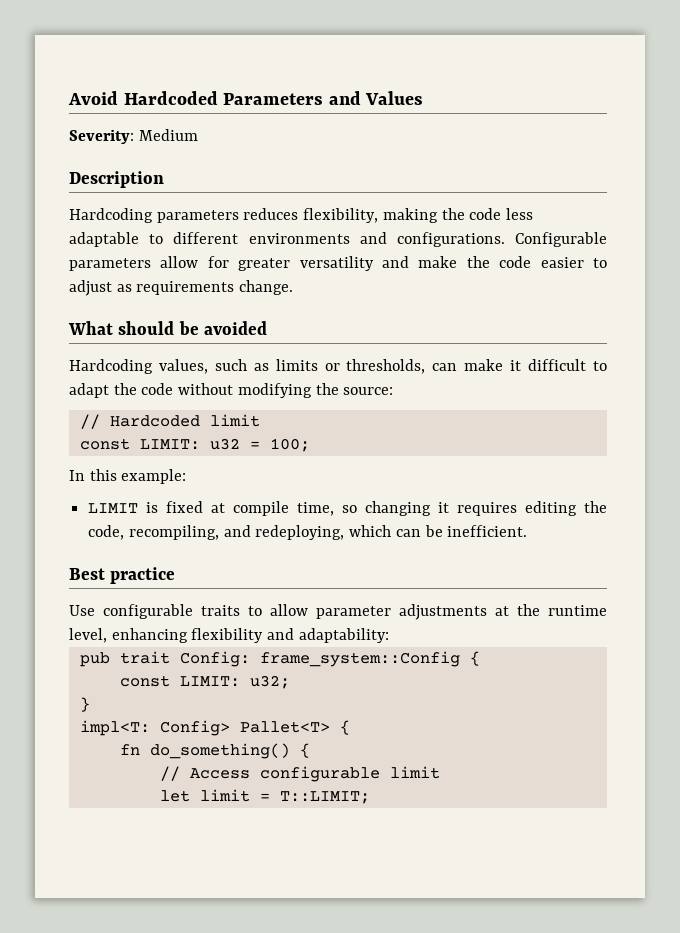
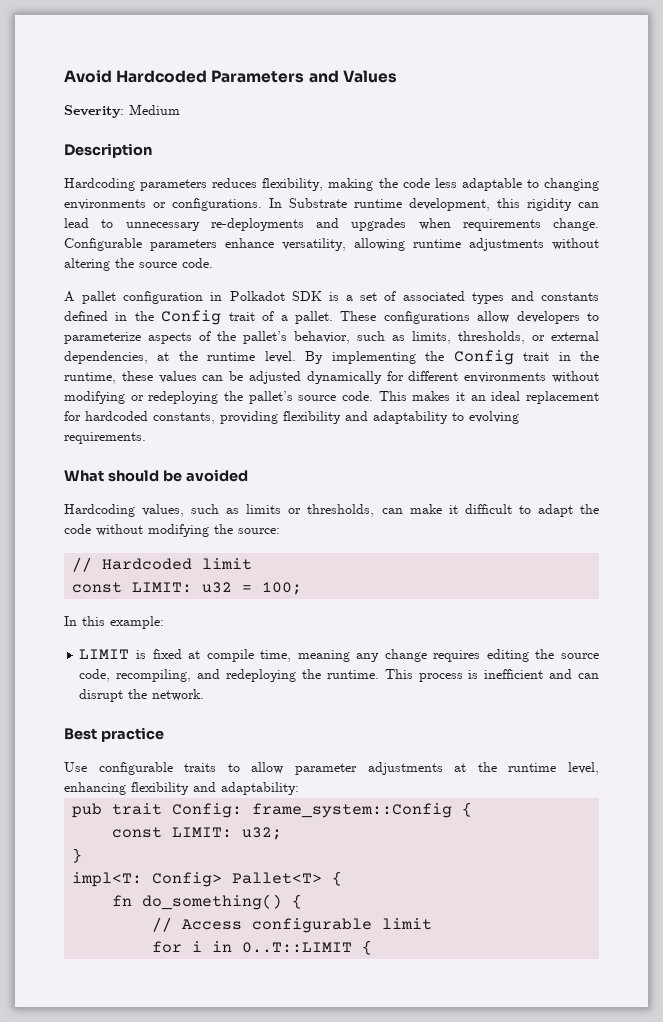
[173,232,607,247] [69,256,607,271] [69,280,294,296] different environments and configurations. Configurable parameters allow for greater versatility and make the code easier to adjust as requirements change. -> [544,178,600,191] [64,198,599,211] [64,218,599,231] [64,238,599,251] [64,258,213,271] [64,291,599,304] [64,310,599,325] [64,331,599,344] [64,350,599,365] [64,371,600,384] [64,391,600,404] [64,411,519,424] [64,432,146,444] changing environments or configurations. In Substrate runtime development, this rigidity can lead to unnecessary re-deployments and upgrades when requirements change. Configurable parameters enhance versatility, allowing runtime adjustments without altering the source code. // A pallet configuration in Polkadot SDK is a set of associated types and constants defined in the Config trait of a pallet. These configurations allow developers to parameterize aspects of the pallet’s behavior, such as limits, thresholds, or external dependencies, at the runtime level. By implementing the Config trait in the runtime, these values can be adjusted dynamically for different environments without modifying or redeploying the pallet’s source code. This makes it an ideal replacement for hardcoded constants, providing flexibility and adaptability to evolving requirements.
[342,501,450,516] so changing it -> [297,649,427,662] meaning any change
(608, 507) none -> [561,653,600,659] source
[255,525,528,540] redeploying, which can be inefficient. -> [226,669,599,682] [79,689,205,702] redeploying the runtime. This process is inefficient and can disrupt the network.
[159,789,370,804] let limit = T::LIMIT; -> [152,940,373,955] for i in 0..T::LIMIT {

